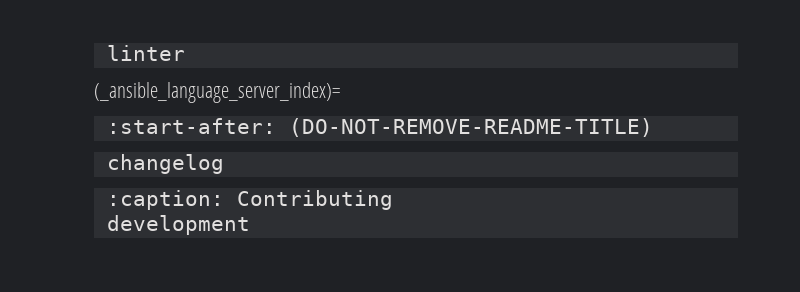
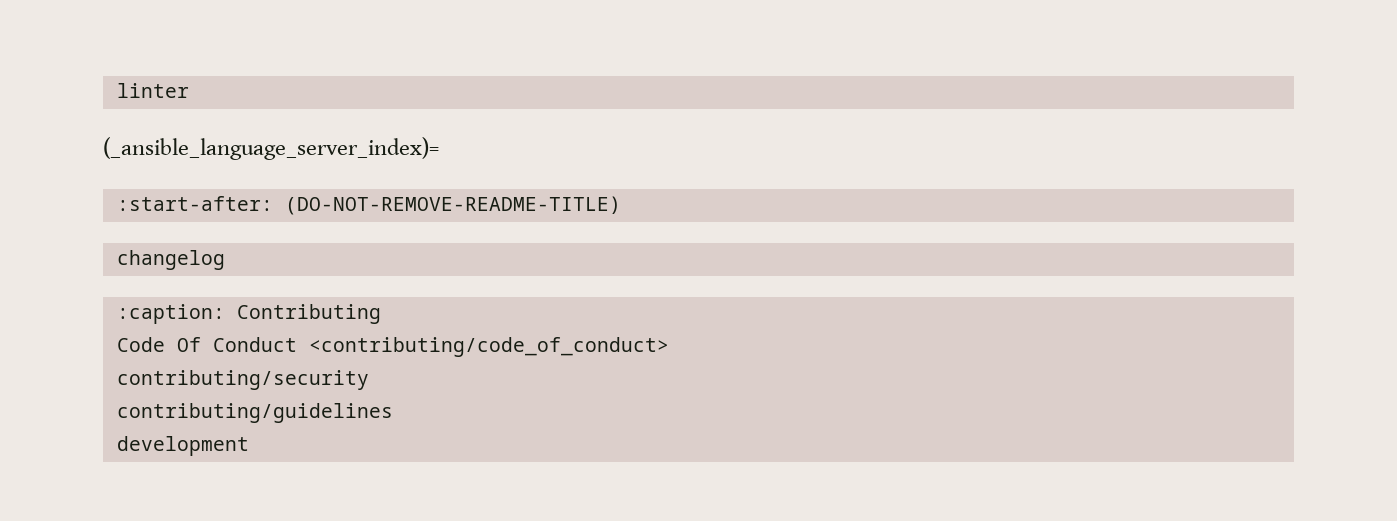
(393, 200) none -> [116,337,669,357] [116,370,369,390] [116,403,393,423] // Code Of Conduct <contributing/code_of_conduct> // contributing/security // contributing/guidelines

